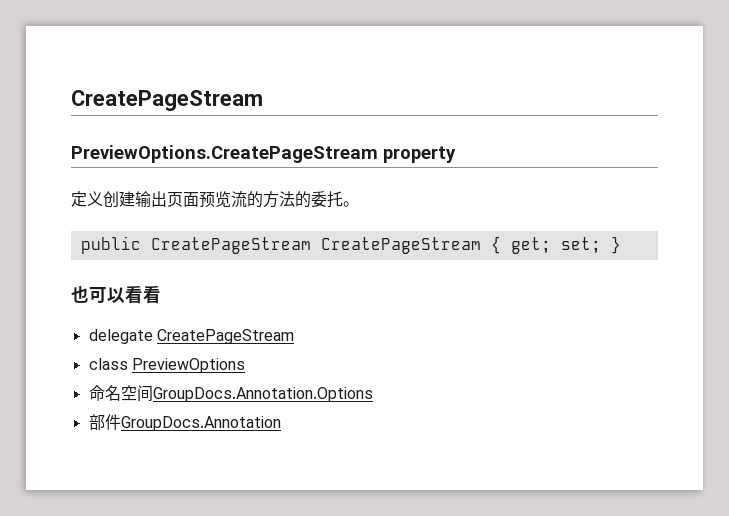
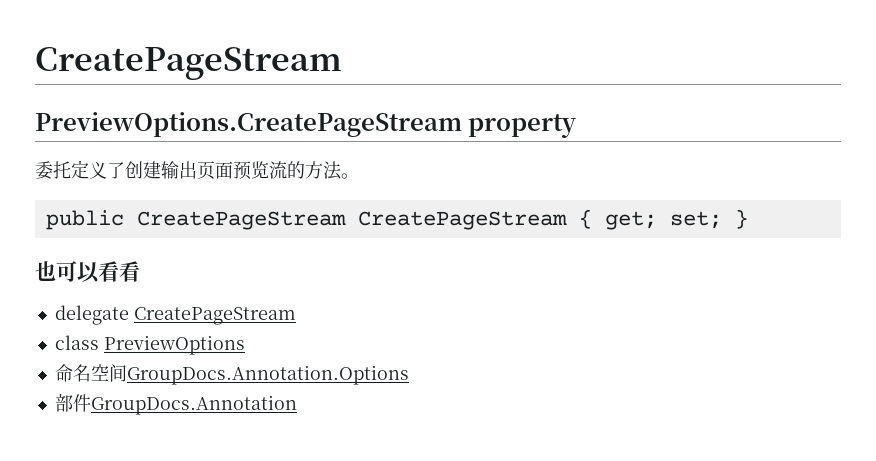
[71,191,103,207] 定义 -> [35,160,125,180] 委托定义了
[295,191,343,208] 的委托 -> (342, 170) none

